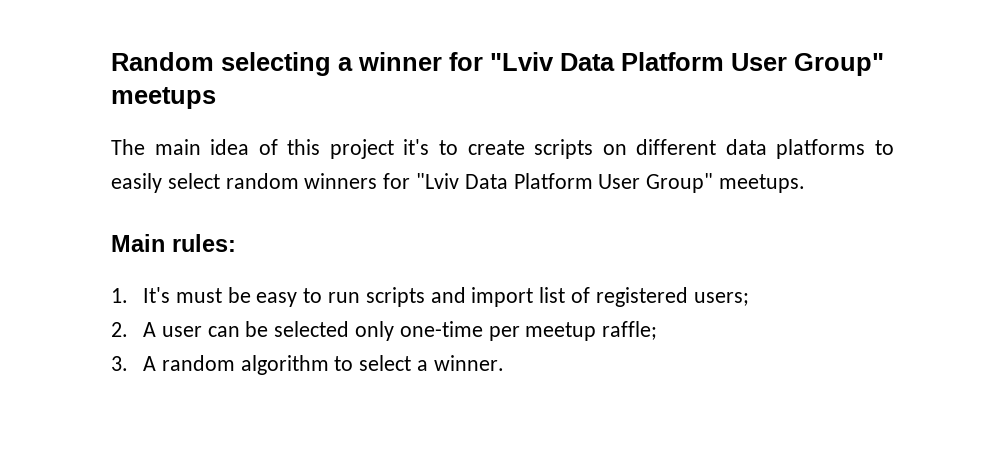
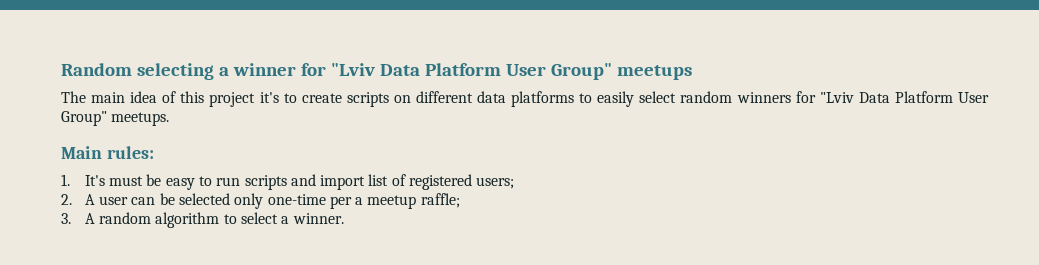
(520, 333) none -> [355,197,364,205] a

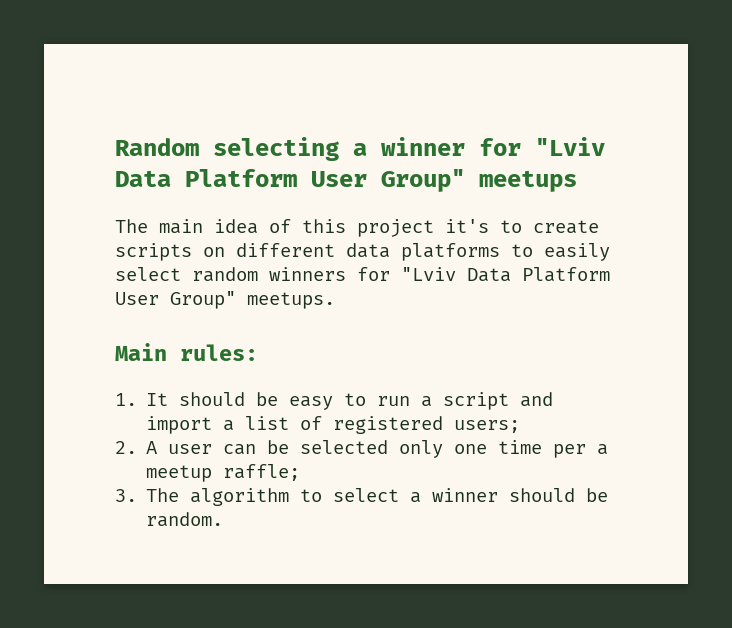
[84,175,143,186] It's must -> [146,392,246,406] It should
[244,175,287,190] scripts -> [421,392,510,410] a script
(366, 182) none -> [223,420,235,431] a
[267,194,326,205] one-time -> [454,440,543,454] one time
[84,212,151,224] A random -> [146,488,180,502] The
[292,213,344,224] winner. -> [432,488,609,502] [146,512,224,527] winner should be random.

